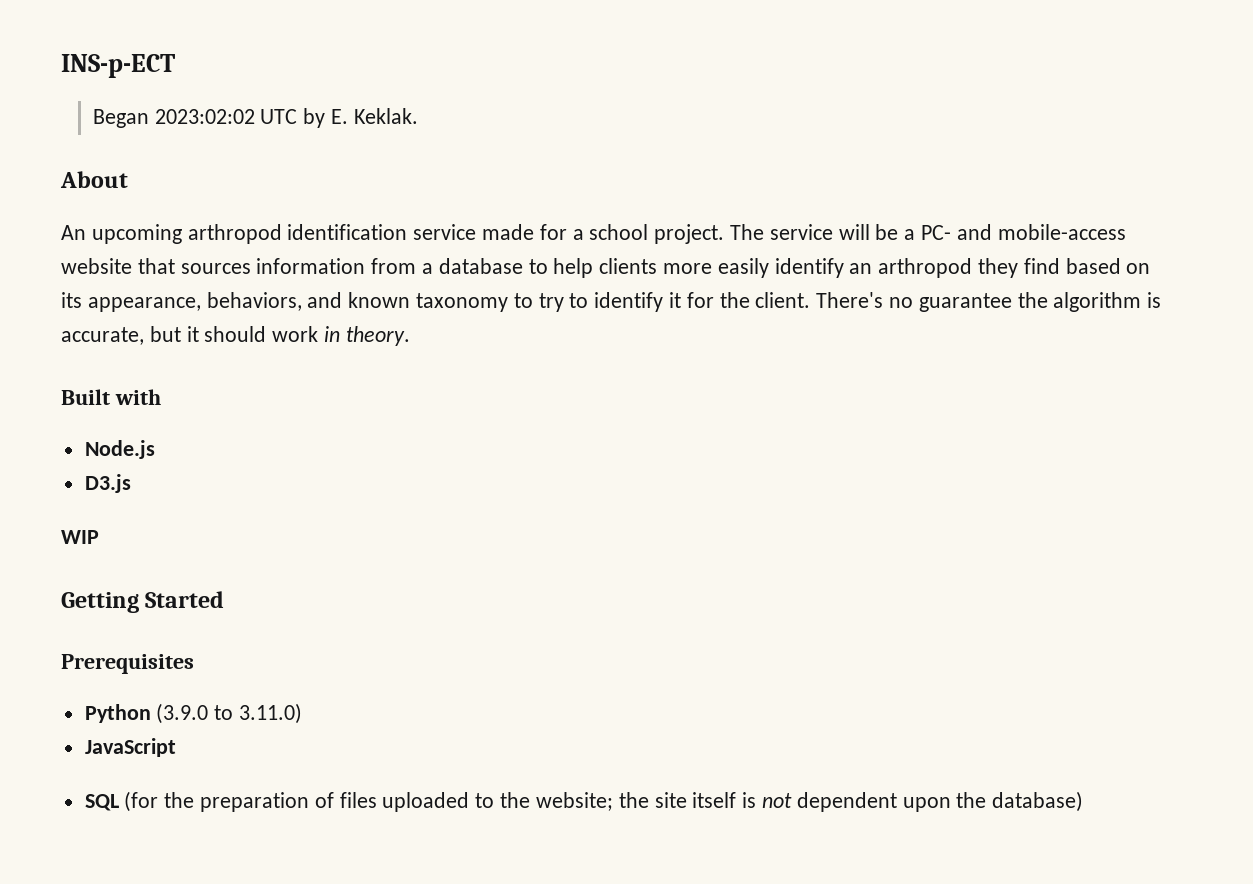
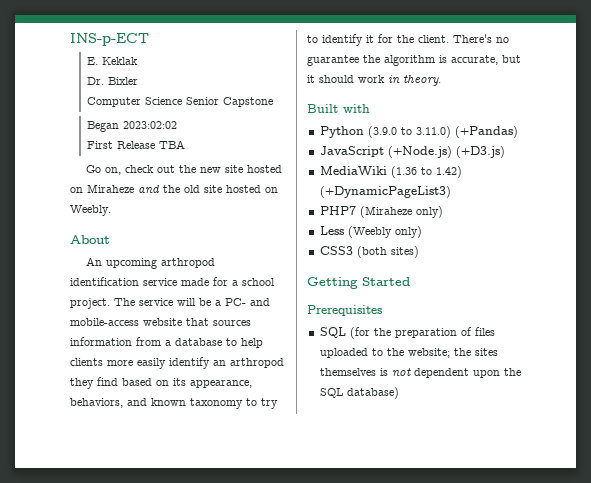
[92,108,418,128] Began 2023:02:02 UTC by E. Keklak. -> [87,57,139,65] [87,77,139,85] [87,97,274,107] [87,121,178,132] [87,140,186,149] [86,165,283,175] [70,184,278,193] [70,205,111,216] E. Keklak // Dr. Bixler // Computer Science Senior Capstone // Began 2023:02:02 // First Release TBA // Go on, check out the new site hosted on Miraheze and the old site hosted on Weebly.
[84,440,155,459] [84,474,131,493] [61,530,99,544] [61,591,225,613] [61,654,194,674] [84,703,303,724] [84,738,176,757] Node.js // D3.js // WIP // Getting Started // Prerequisites // Python (3.9.0 to 3.11.0) // JavaScript -> [319,126,518,138] [319,146,505,158] [319,166,462,178] [319,186,451,198] [319,206,443,218] [319,226,422,238] [319,246,419,258] [307,277,410,289] [307,305,382,316] Python (3.9.0 to 3.11.0) (+Pandas) // JavaScript (+Node.js) (+D3.js) // MediaWiki (1.36 to 1.42) (+DynamicPageList3) // PHP7 (Miraheze only) // Less (Weebly only) // CSS3 (both sites) // Getting Started // Prerequisites
[654,792,737,808] site itself -> [474,348,498,356] [319,368,376,376] sites themselves
(987, 800) none -> [319,388,343,398] SQL

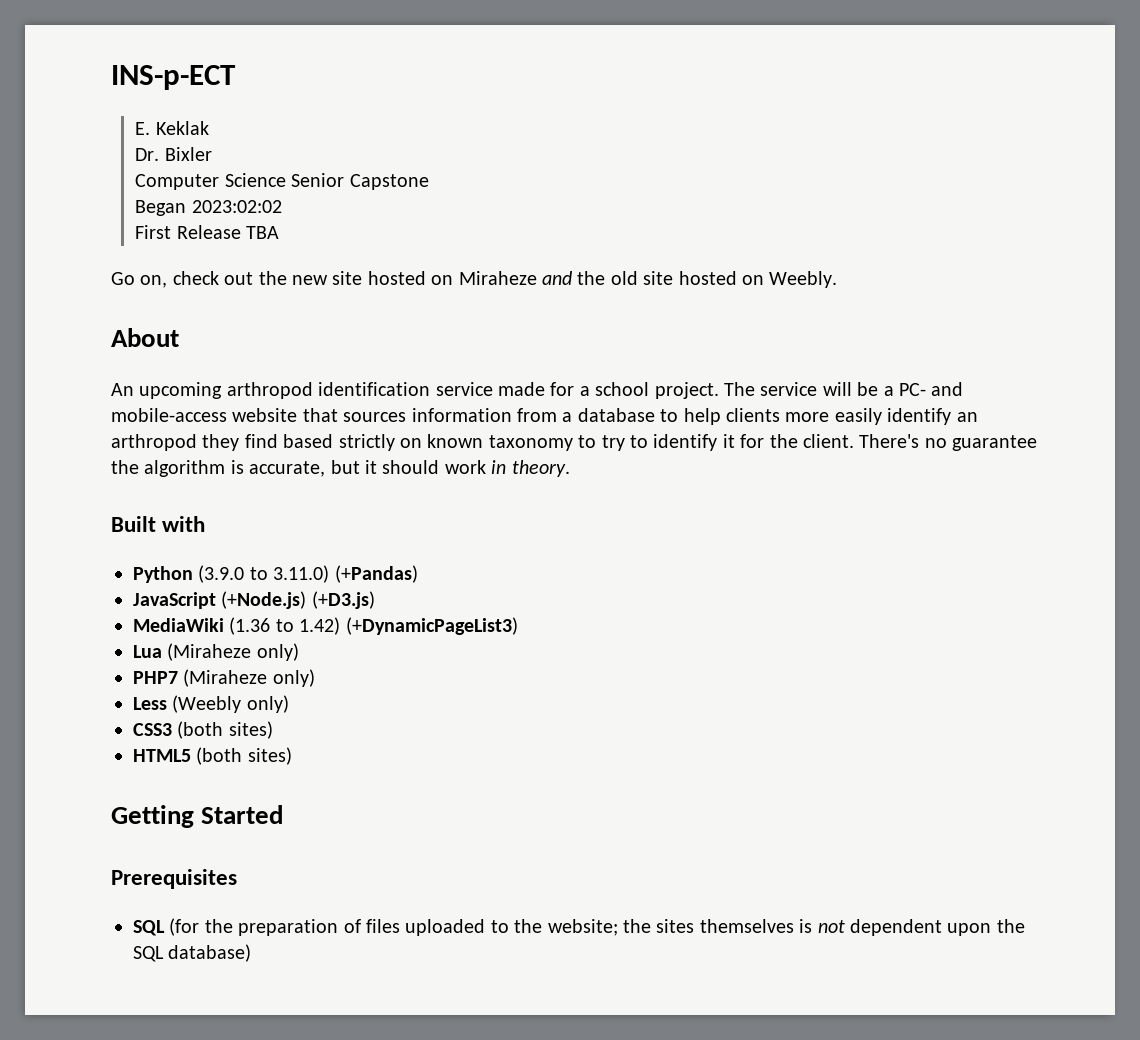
[156,378,252,388] [70,398,147,408] on its appearance, behaviors, and -> [338,434,422,451] strictly on
(451, 192) none -> [133,643,299,661] // Lua (Miraheze only)
(419, 252) none -> [133,747,292,765] // HTML5 (both sites)

